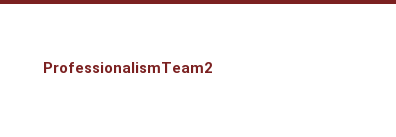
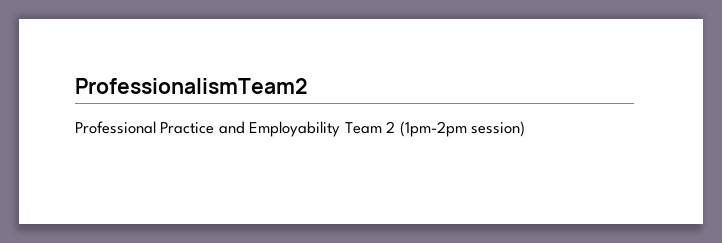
(213, 67) none -> [75,121,526,137] // Professional Practice and Employability Team 2 (1pm-2pm session)

